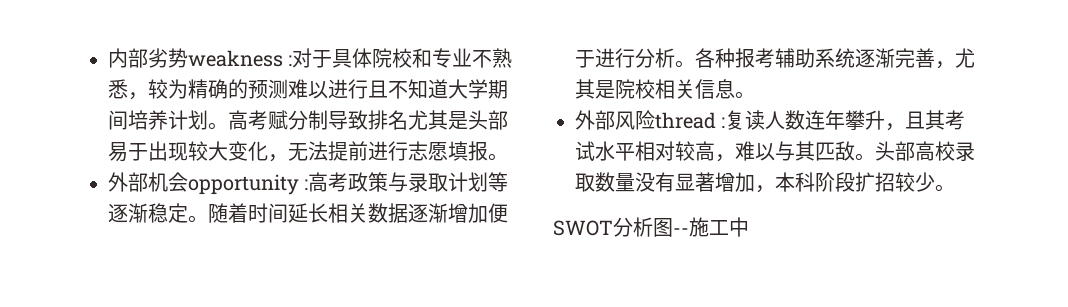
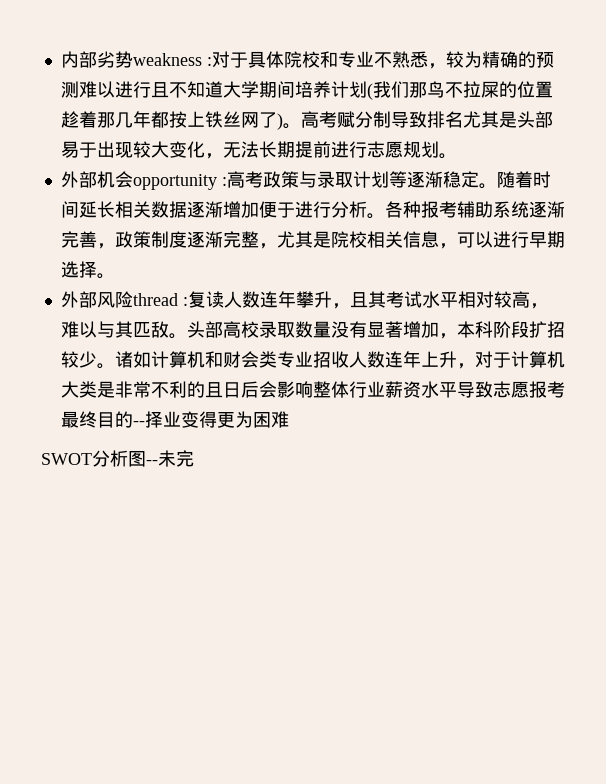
(208, 120) none -> [366,81,553,100] [60,111,283,130] (我们那鸟不拉屎的位置趁着那几年都按上铁丝网了)
(328, 151) none -> [258,141,295,158] 长期
[448,141,488,161] 填报 -> [402,141,439,158] 规划
(955, 65) none -> [114,231,277,249] 政策制度逐渐完整，
(735, 89) none -> [438,231,565,249] [60,261,97,278] ，可以进行早期选择
(955, 188) none -> [114,351,565,369] [60,381,565,398] [60,411,289,428] 诸如计算机和财会类专业招收人数连年上升，对于计算机大类是非常不利的且日后会影响整体行业薪资水平导致志愿报考最终目的--择业变得更为困难
[689,217,749,237] 施工中 -> [158,450,194,467] 未完

